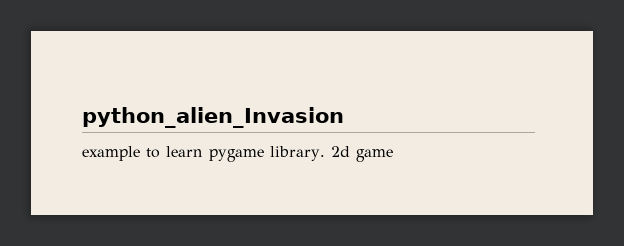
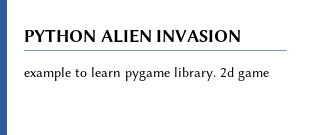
[82,107,344,128] python_alien_Invasion -> [24,29,242,43] PYTHON ALIEN INVASION

